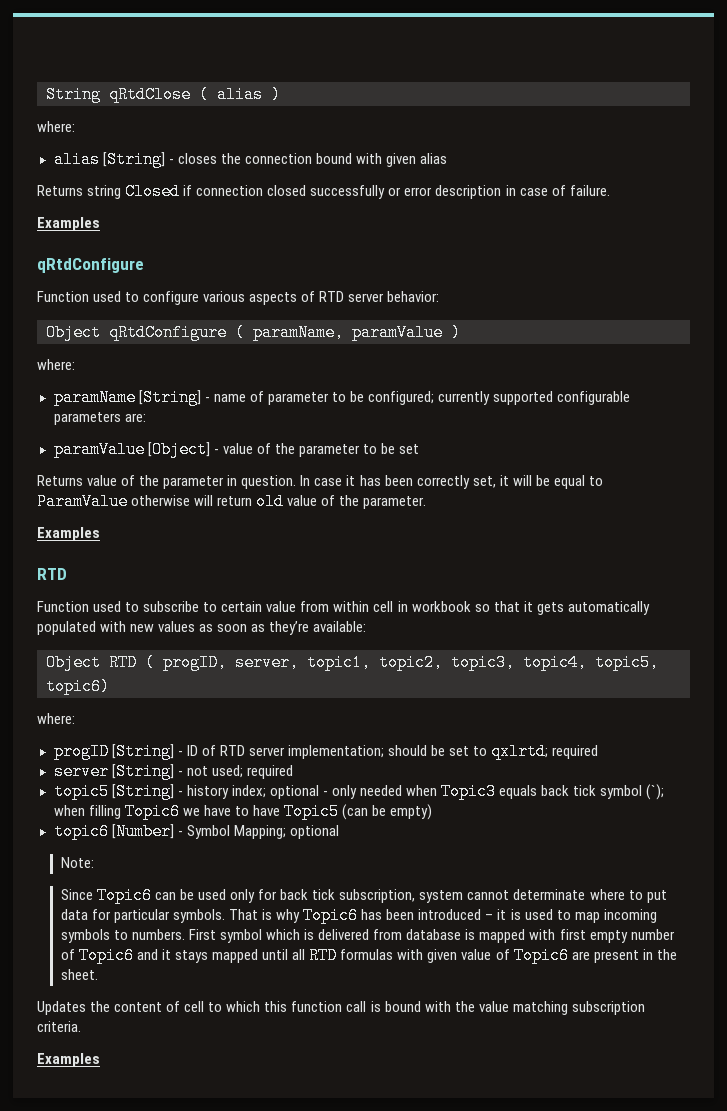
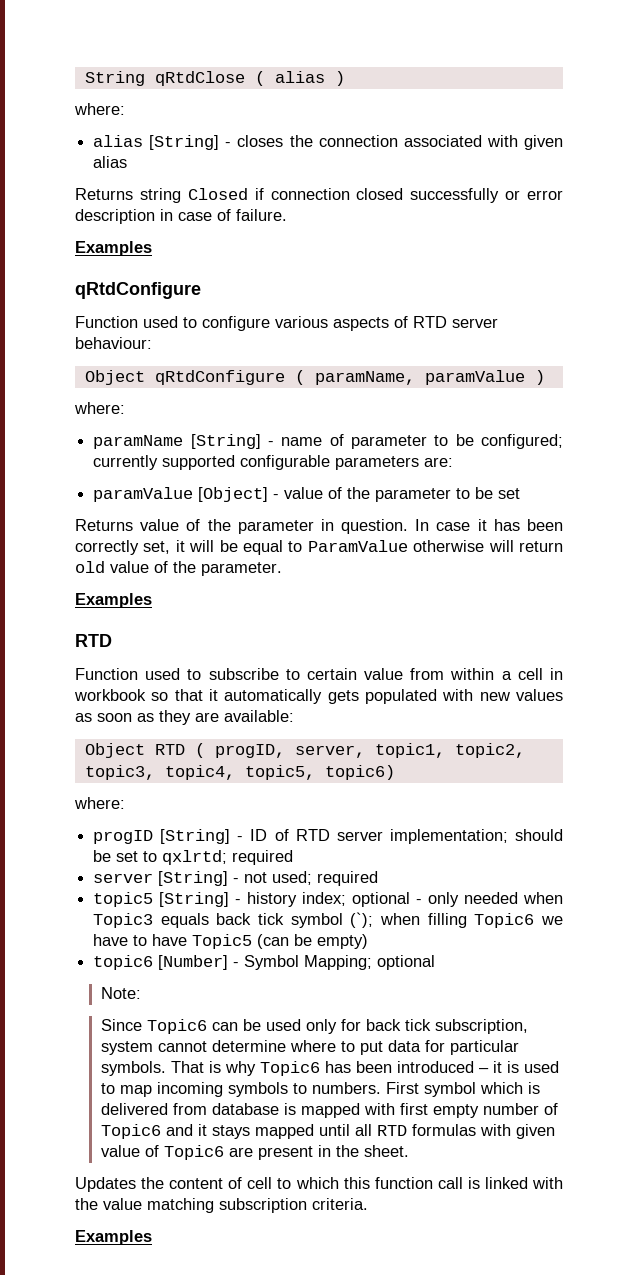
[315,153,352,164] bound -> [403,135,482,147] associated
[387,291,440,302] behavior: -> [75,337,152,349] behaviour:
(370, 606) none -> [501,671,512,680] a
[536,601,650,615] gets automatically -> [224,689,359,704] automatically gets
[269,621,310,635] they’re -> [159,710,219,725] they are
[513,889,586,900] determinate -> [211,1040,286,1052] determine
[384,1001,421,1012] bound -> [484,1177,528,1189] linked

